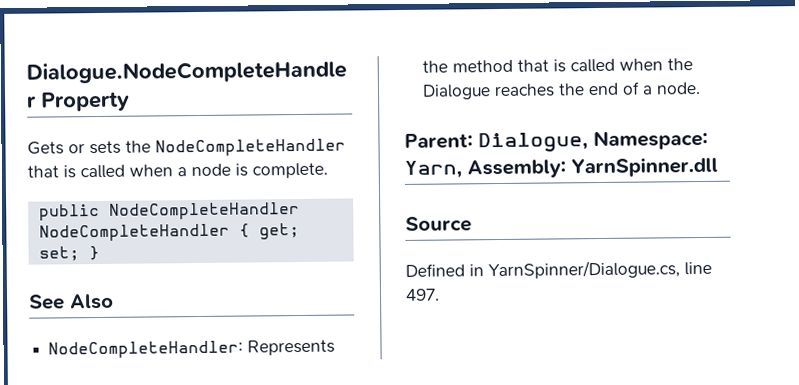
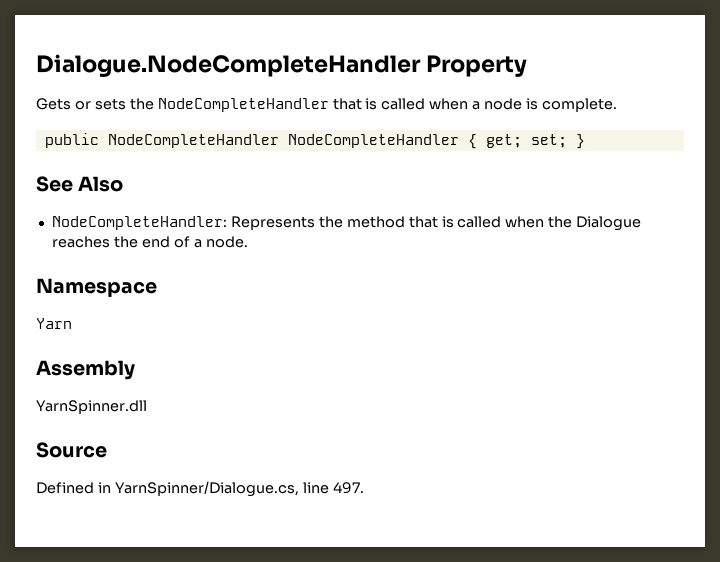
[404,129,708,153] [404,159,566,179] Parent: Dialogue, Namespace: Yarn, Assembly: -> [36,278,157,297] [36,318,72,329] [36,360,135,380] Namespace // Yarn // Assembly //

